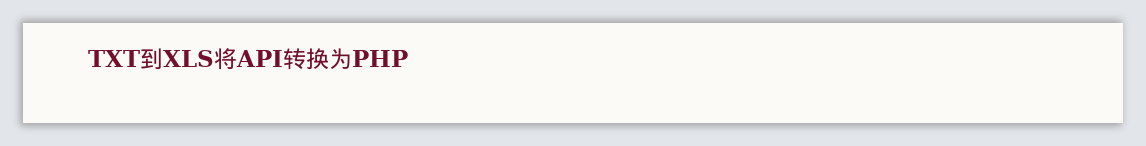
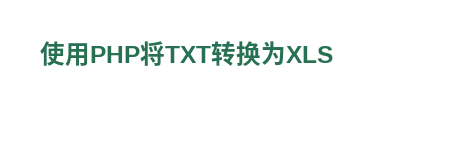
[88,48,408,70] TXT到XLS将API转换为PHP -> [40,41,333,66] 使用PHP将TXT转换为XLS

